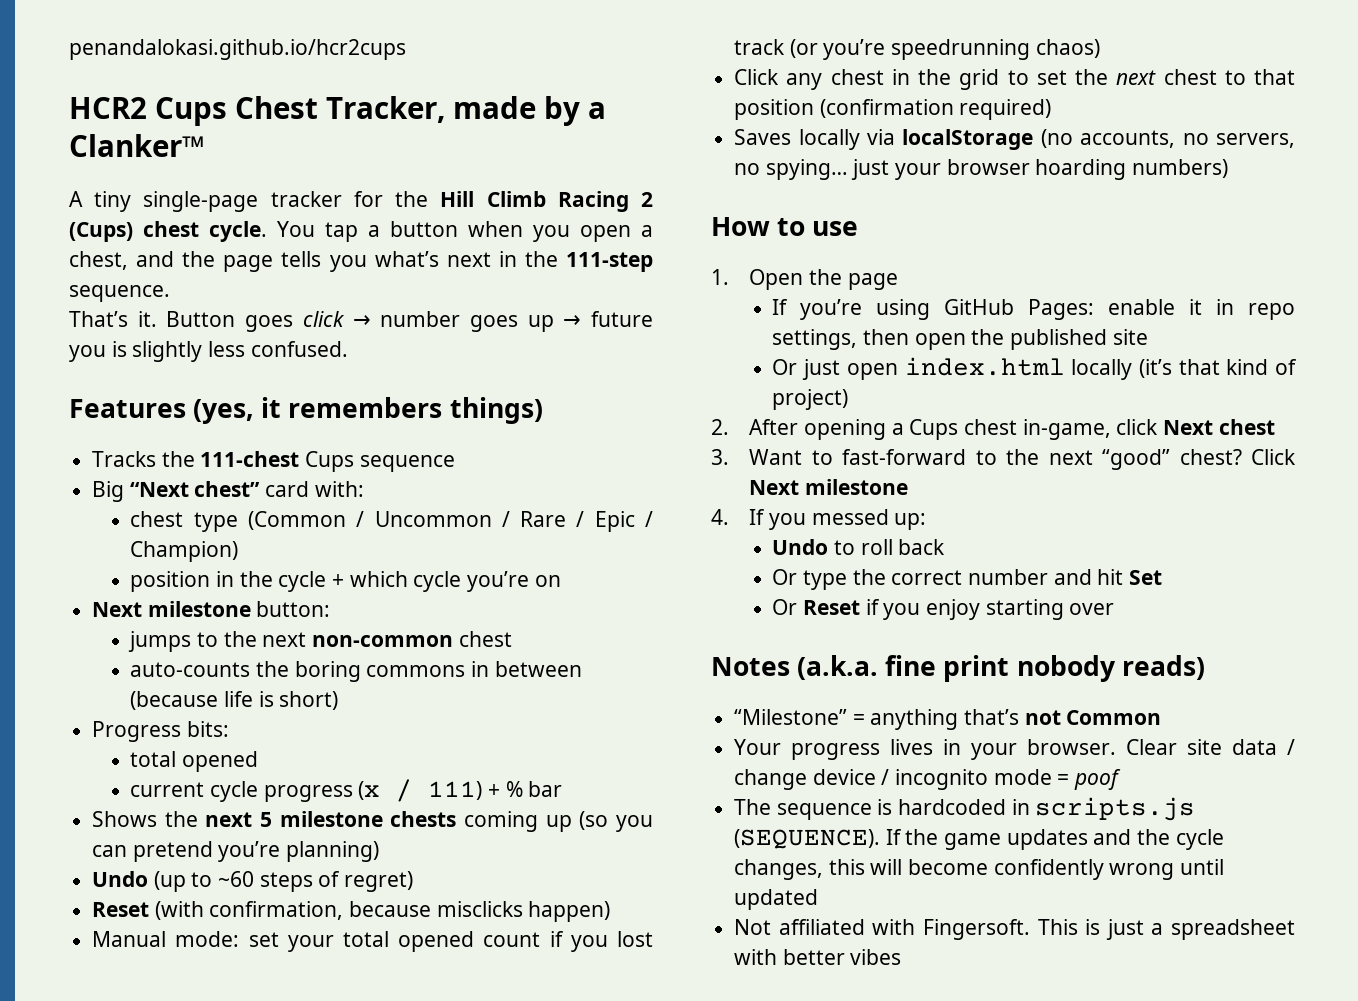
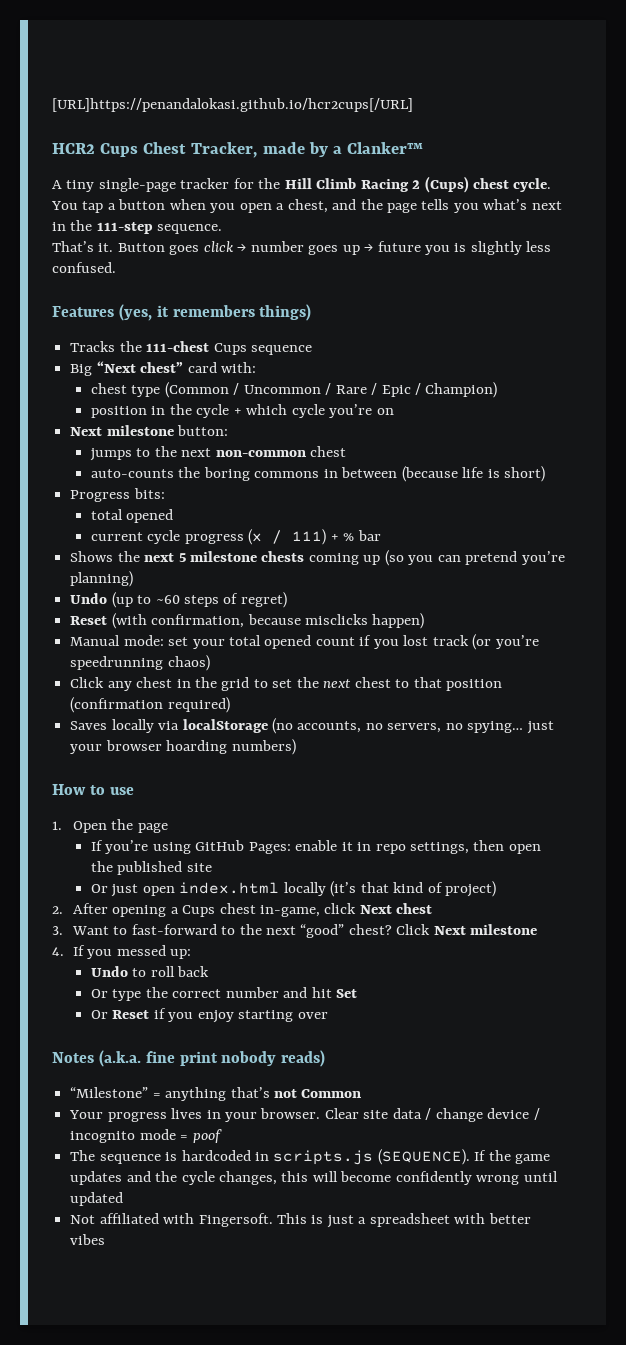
[69,39,406,60] penandalokasi.github.io/hcr2cups -> [52,98,413,112] [URL]https://penandalokasi.github.io/hcr2cups[/URL]

